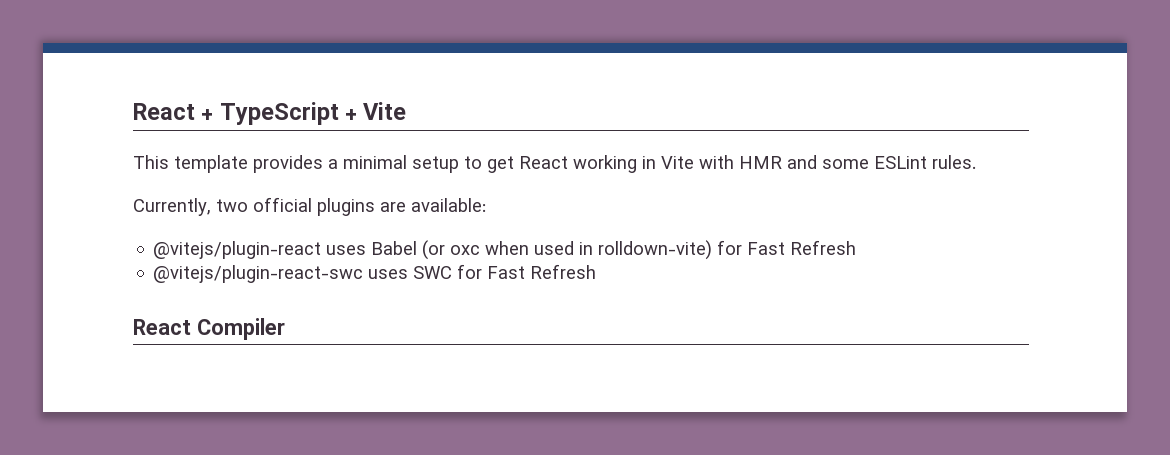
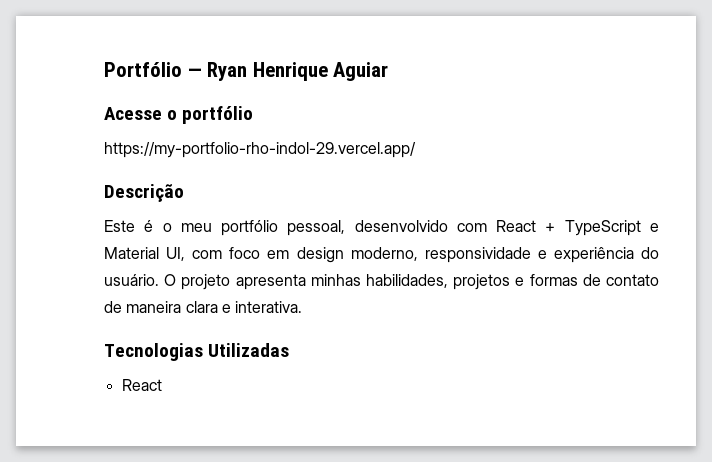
[133,102,407,125] [133,155,976,173] [133,197,486,216] [153,240,857,260] [153,264,597,283] [133,318,285,340] React + TypeScript + Vite // This template provides a minimal setup to get React working in Vite with HMR and some ESLint rules. // Currently, two official plugins are available: // @vitejs/plugin-react uses Babel (or oxc when used in rolldown-vite) for Fast Refresh // @vitejs/plugin-react-swc uses SWC for Fast Refresh // React Compiler -> [104,62,389,81] [104,106,254,124] [104,142,416,158] [104,184,184,202] [104,220,659,236] [104,247,660,263] [104,274,659,290] [104,301,303,313] [104,343,290,361] [121,379,162,391] Portfólio — Ryan Henrique Aguiar // Acesse o portfólio // https://my-portfolio-rho-indol-29.vercel.app/ // Descrição // Este é o meu portfólio pessoal, desenvolvido com React + TypeScript e Material UI, com foco em design moderno, responsividade e experiência do usuário. O projeto apresenta minhas habilidades, projetos e formas de contato de maneira clara e interativa. // Tecnologias Utilizadas // React

